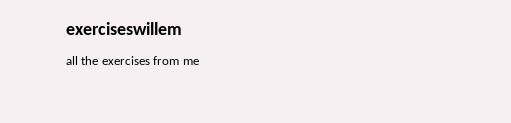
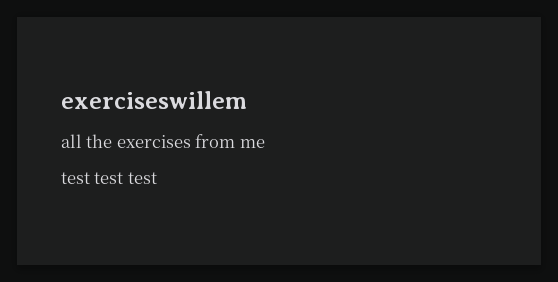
(199, 62) none -> [61,172,157,184] // test test test

